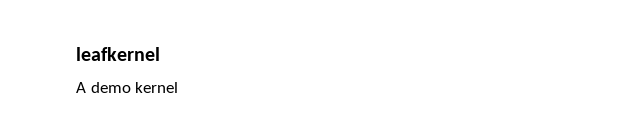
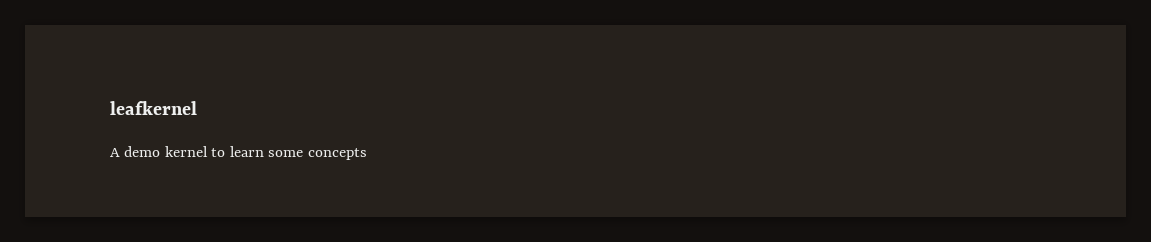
(179, 87) none -> [211,146,367,160] to learn some concepts

